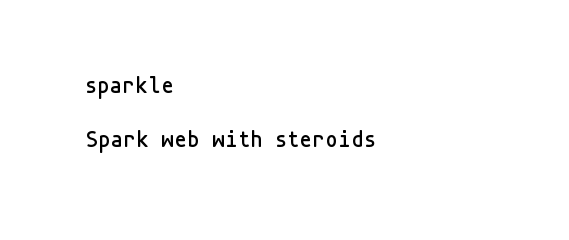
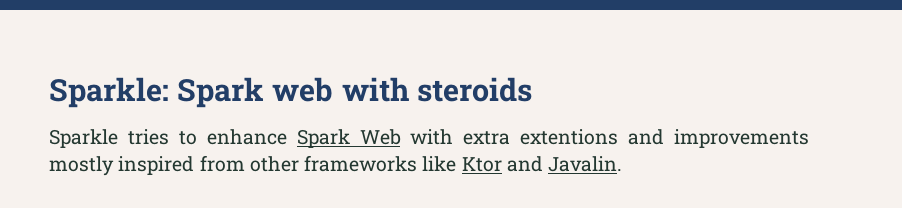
[85,76,174,99] sparkle // -> [49,77,169,108] Sparkle:
(376, 138) none -> [49,129,809,148] [49,155,623,176] // Sparkle tries to enhance Spark Web with extra extentions and improvements mostly inspired from other frameworks like Ktor and Javalin.

